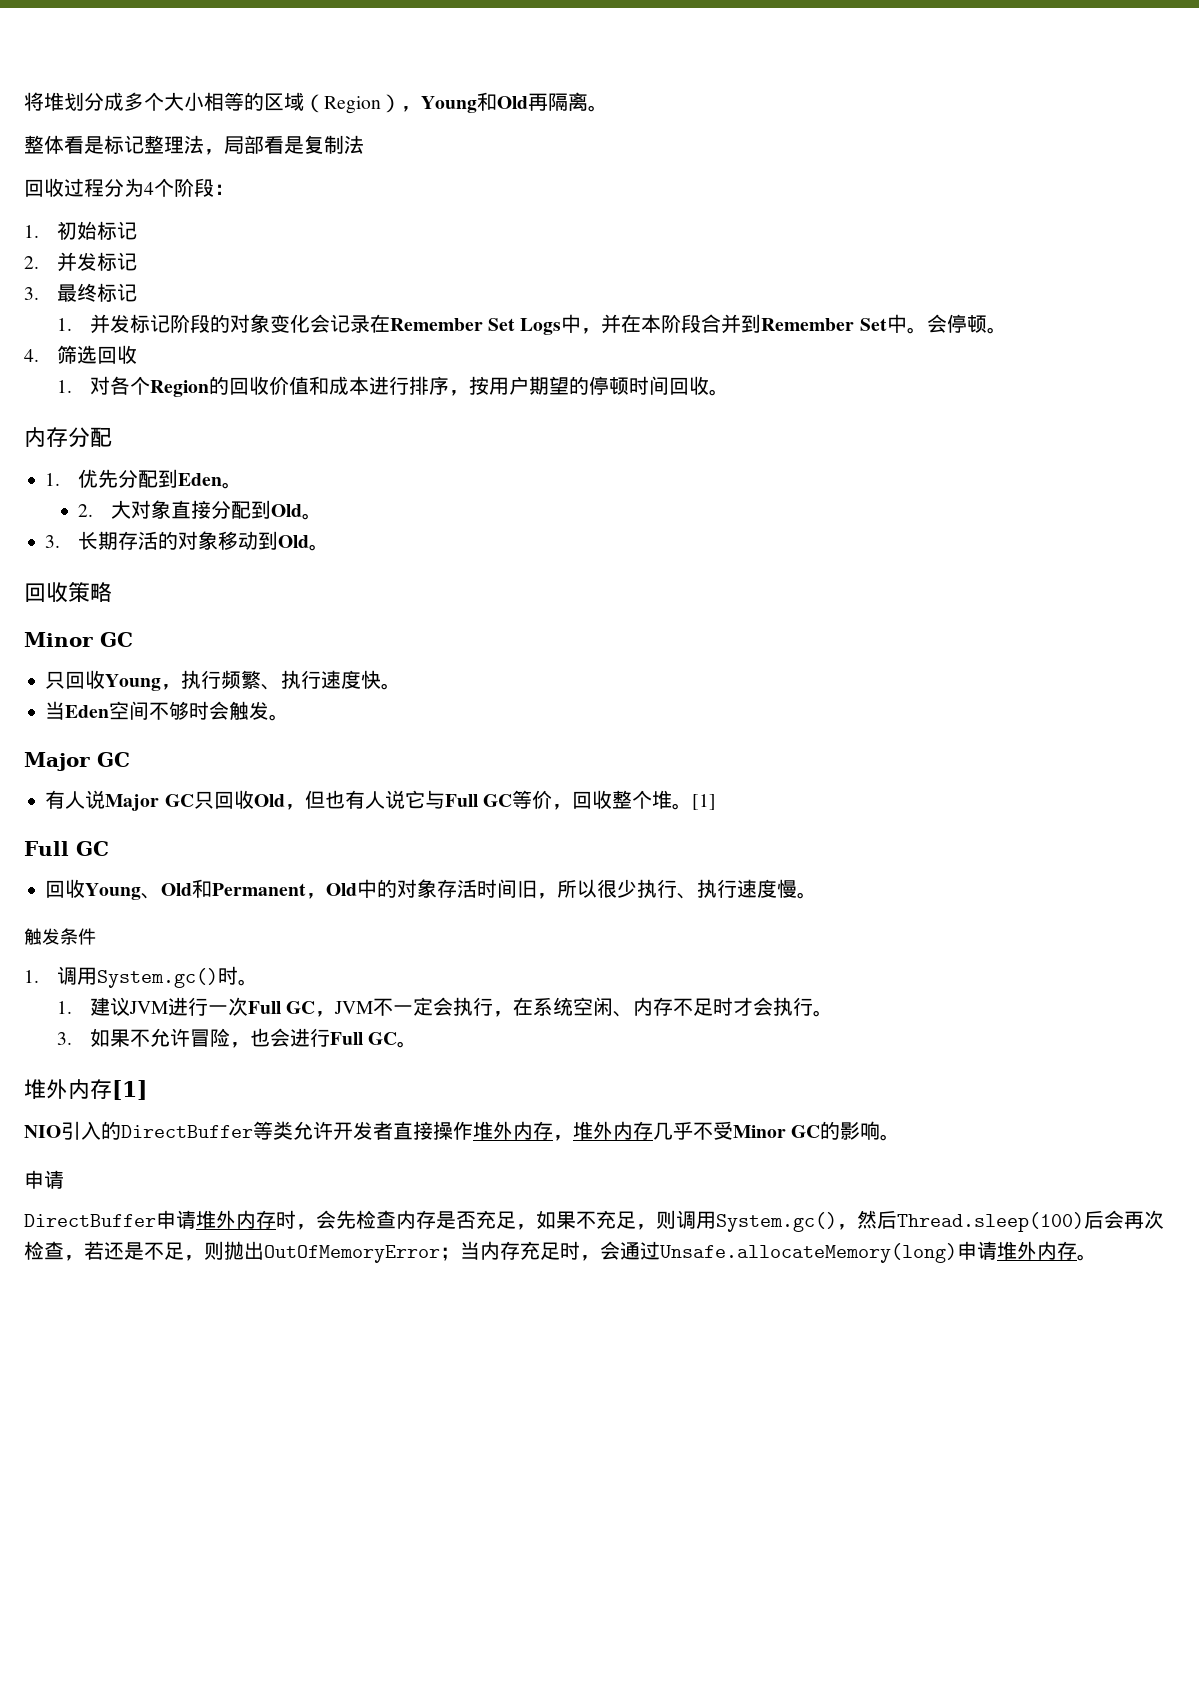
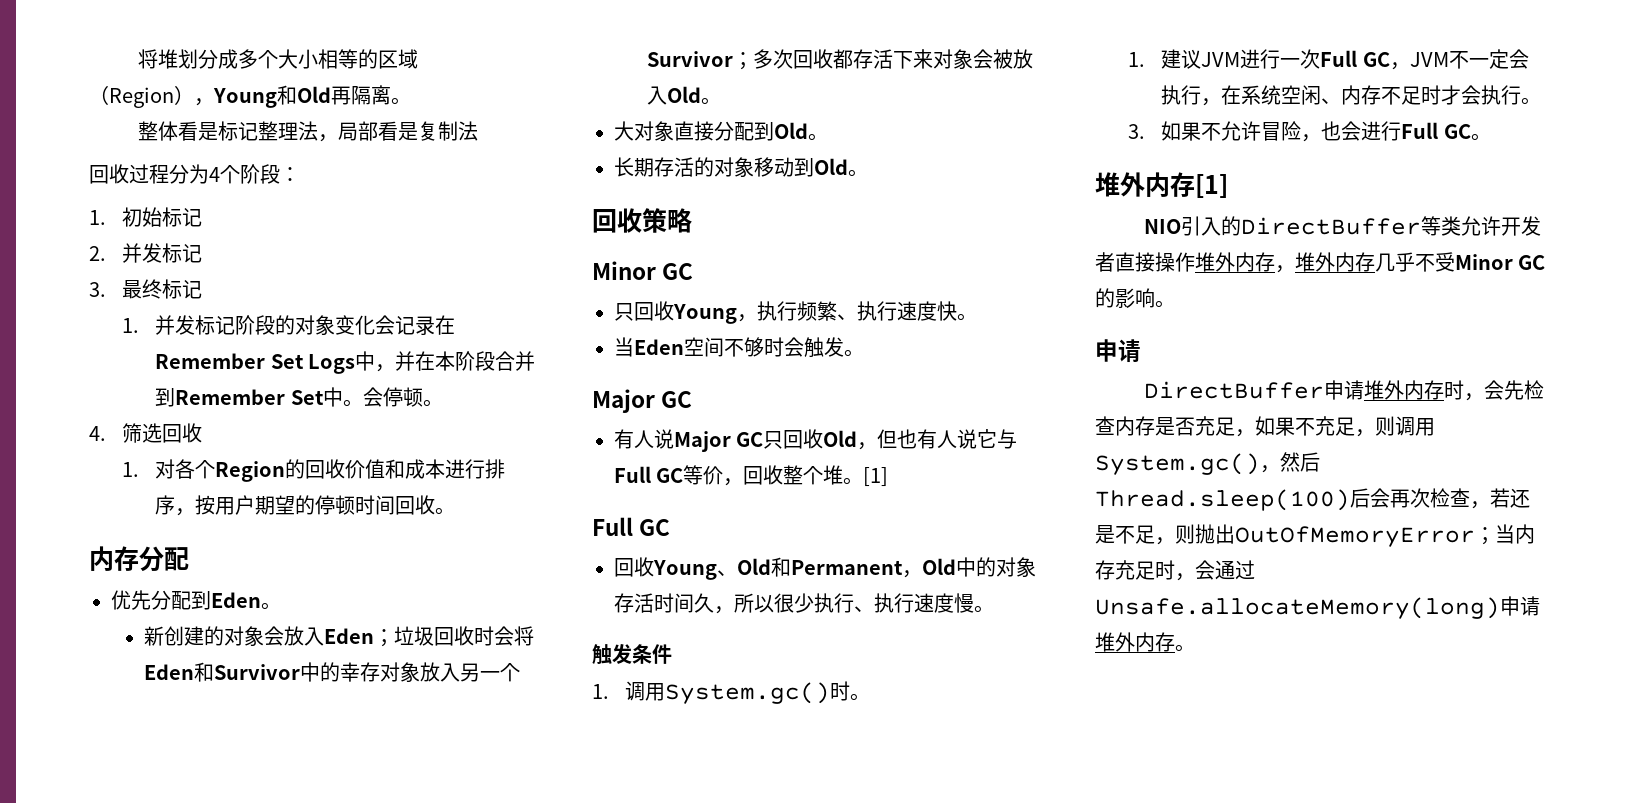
[45,473,61,486] 1. -> (189, 559) none
[78,504,94,517] 2. -> [144,626,535,647] [144,662,521,682] [647,49,1034,70] [647,86,722,105] 新创建的对象会放入Eden；垃圾回收时会将Eden和Survivor中的幸存对象放入另一个Survivor；多次回收都存活下来对象会被放入Old。 //
[45,535,61,548] 3. -> (828, 137) none
[517,880,538,898] 旧 -> [694,593,714,613] 久

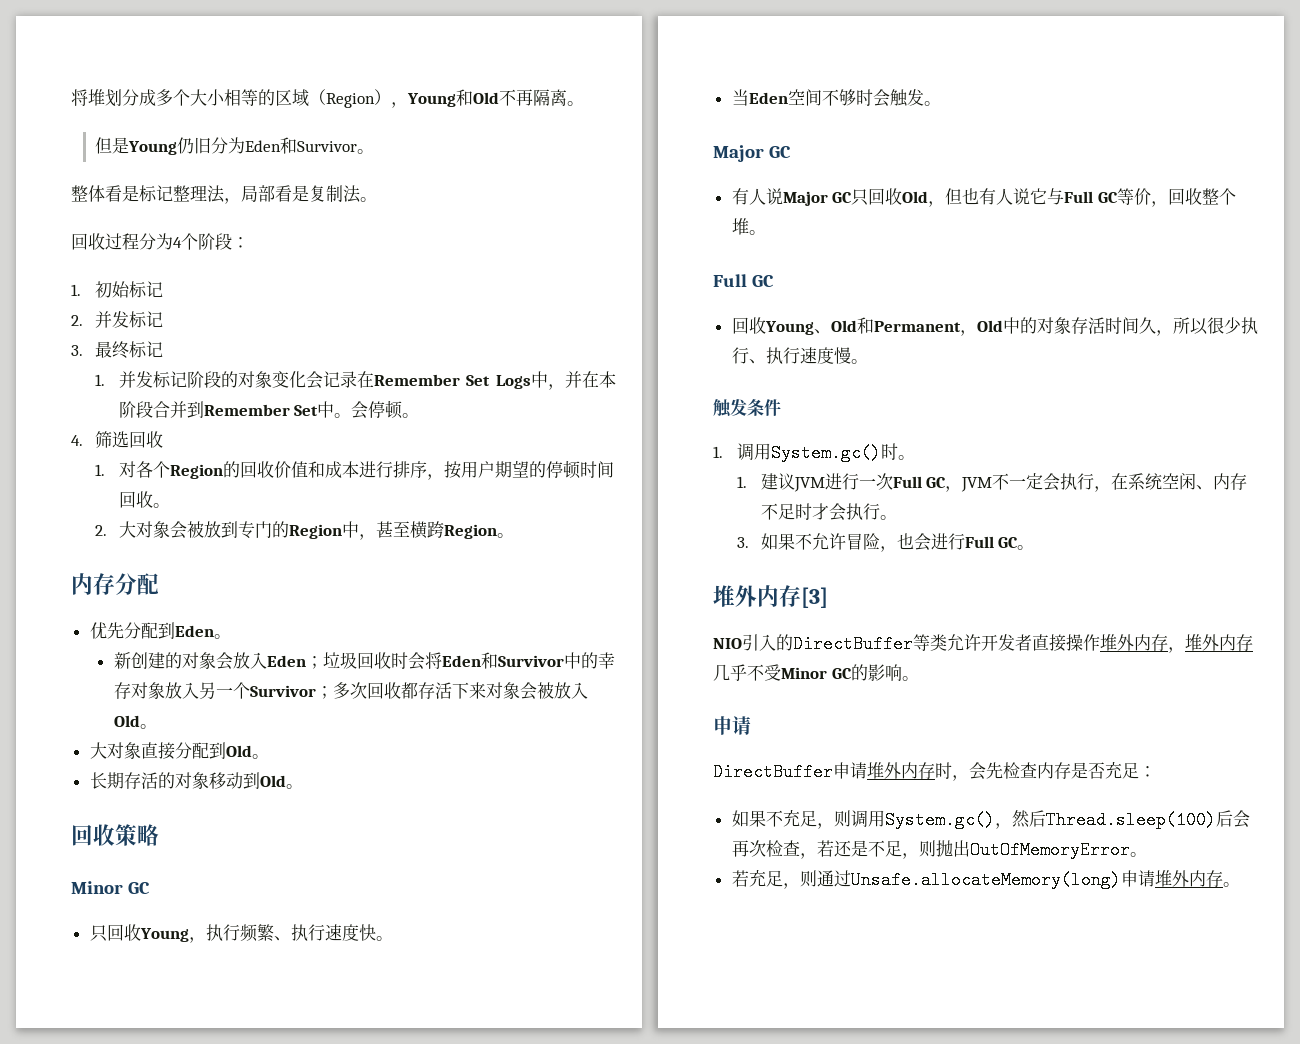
(331, 94) none -> [499,89,516,106] 不
(411, 101) none -> [94,137,374,155] // 但是Young仍旧分为Eden和Survivor。
(478, 131) none -> [360,197,377,202] 。
(456, 511) none -> [94,521,514,540] // 2.大对象会被放到专门的Region中，甚至横跨Region。
[863,467,889,487] [1] -> (766, 232) none
[1195,174,1228,198] [1] -> [801,587,828,608] [3]
[1235,429,1255,437] ， -> [1139,766,1156,777] ： //
[1475,524,1535,545] [1095,560,1215,581] ；当内存充足时，会 -> [1129,852,1147,857] [731,869,817,889] 。 // 若充足，则

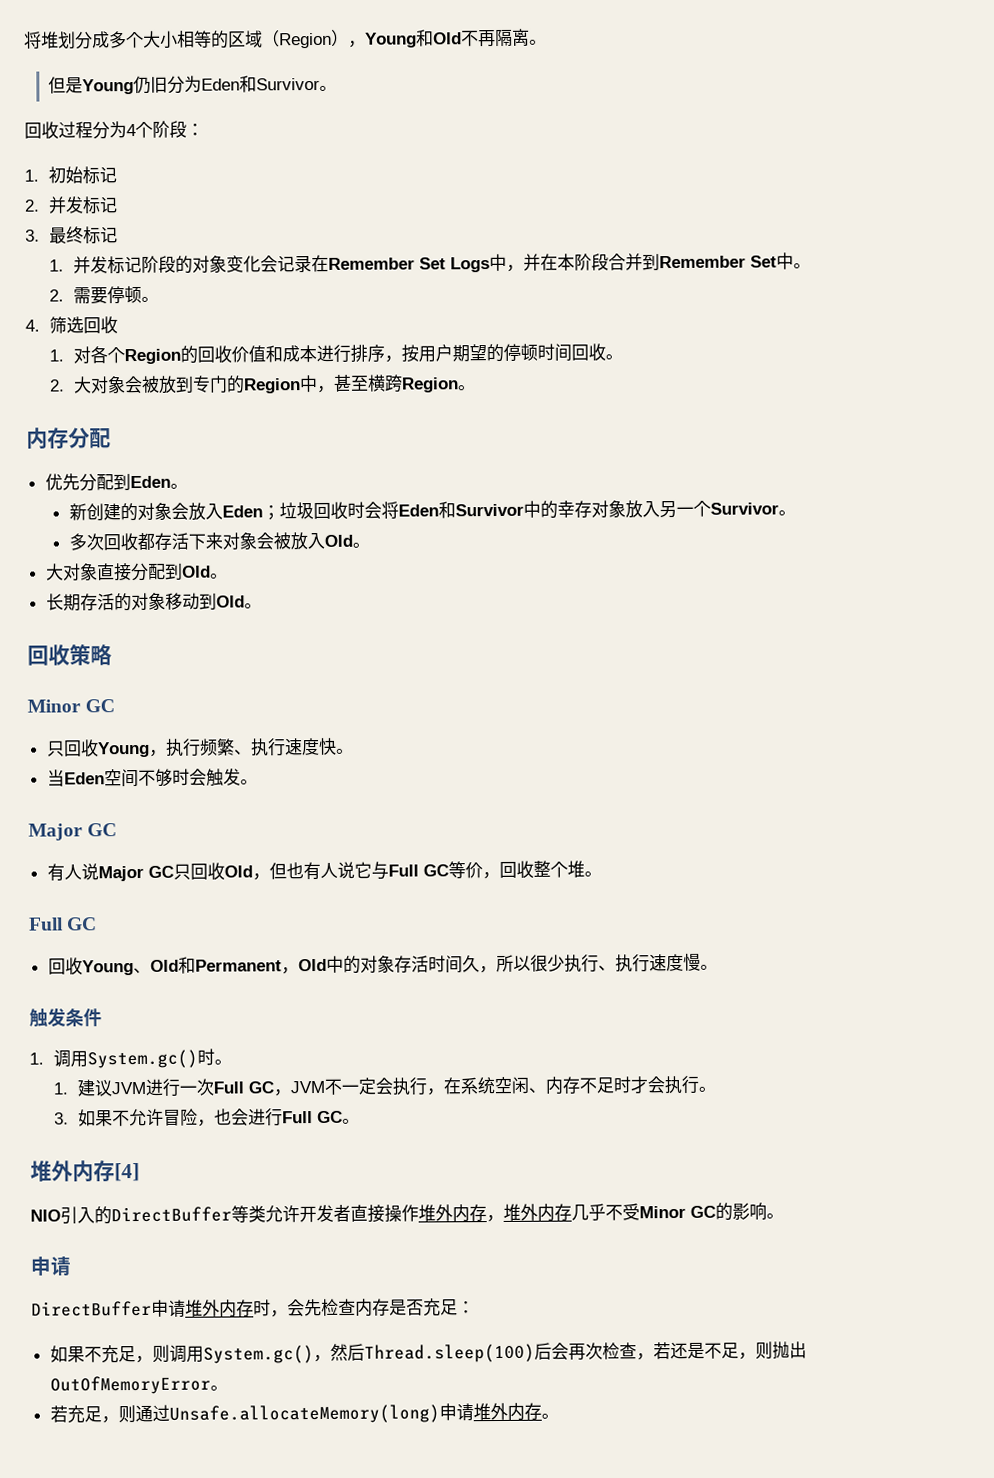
[71,185,377,204] // 整体看是标记整理法，局部看是复制法。 -> (337, 88) none
[351,401,369,419] 会 -> [48,286,108,305] // 2.需要
[315,686,333,699] ； -> [777,510,796,516] 。 //
[801,587,828,608] [3] -> [114,1163,140,1182] [4]

